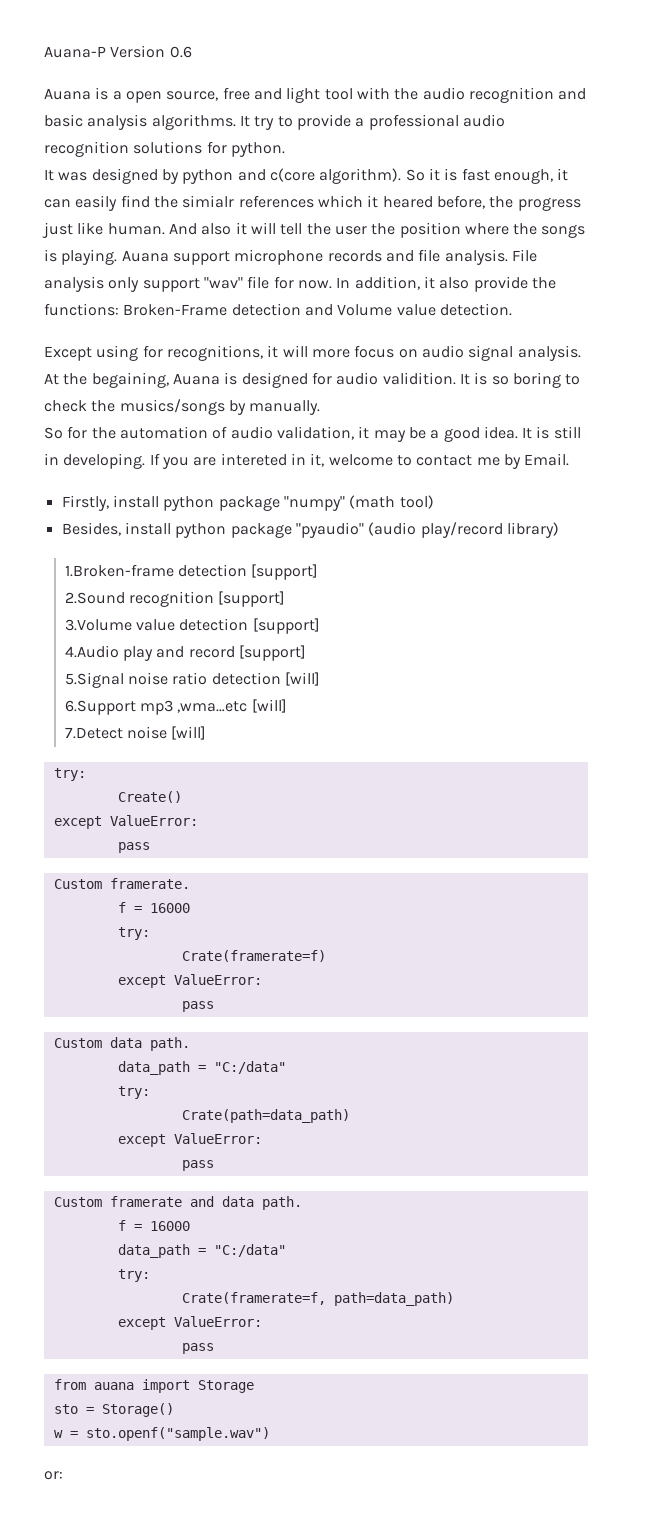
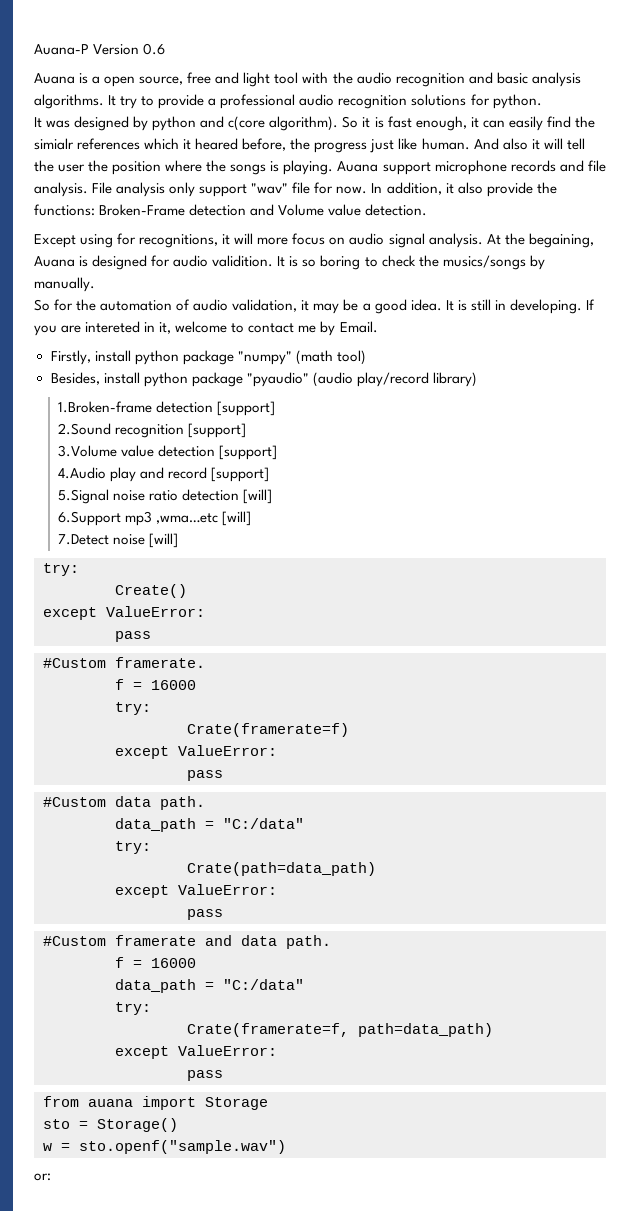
[53,879,102,889] Custom -> [43,658,106,668] #Custom
[53,1038,102,1048] Custom -> [43,797,106,807] #Custom
[53,1197,102,1207] Custom -> [43,936,106,946] #Custom

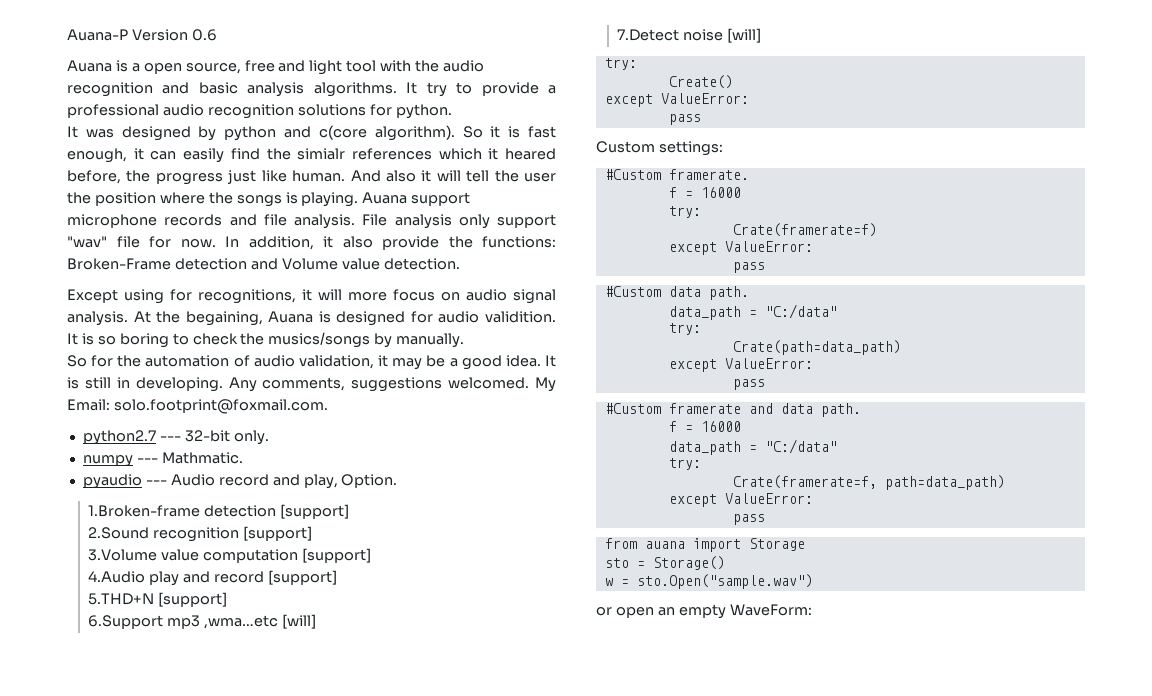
[585,299,595,310] [34,321,378,336] [50,350,366,365] [50,372,477,387] If you are intereted in it, welcome to contact me by Email. // Firstly, install python package "numpy" (math tool) // Besides, install python package "pyaudio" (audio play/record library) -> [228,377,556,392] [67,399,328,414] [82,430,269,445] [82,452,243,467] [82,474,398,489] Any comments, suggestions welcomed. My Email: solo.footprint@foxmail.com. // python2.7 --- 32-bit only. // numpy --- Mathmatic. // pyaudio --- Audio record and play, Option.
[158,445,216,457] detection -> [203,549,299,563] computation
[58,489,273,504] 5.Signal noise ratio detection [will] -> [88,592,228,607] 5.THD+N [support]
(151, 636) none -> [596,141,723,156] // Custom settings:
[79,1140,286,1154] [34,1173,51,1181] sto.openf("sample.wav") // or: -> [636,574,813,589] [596,604,812,619] sto.Open("sample.wav") // or open an empty WaveForm:

